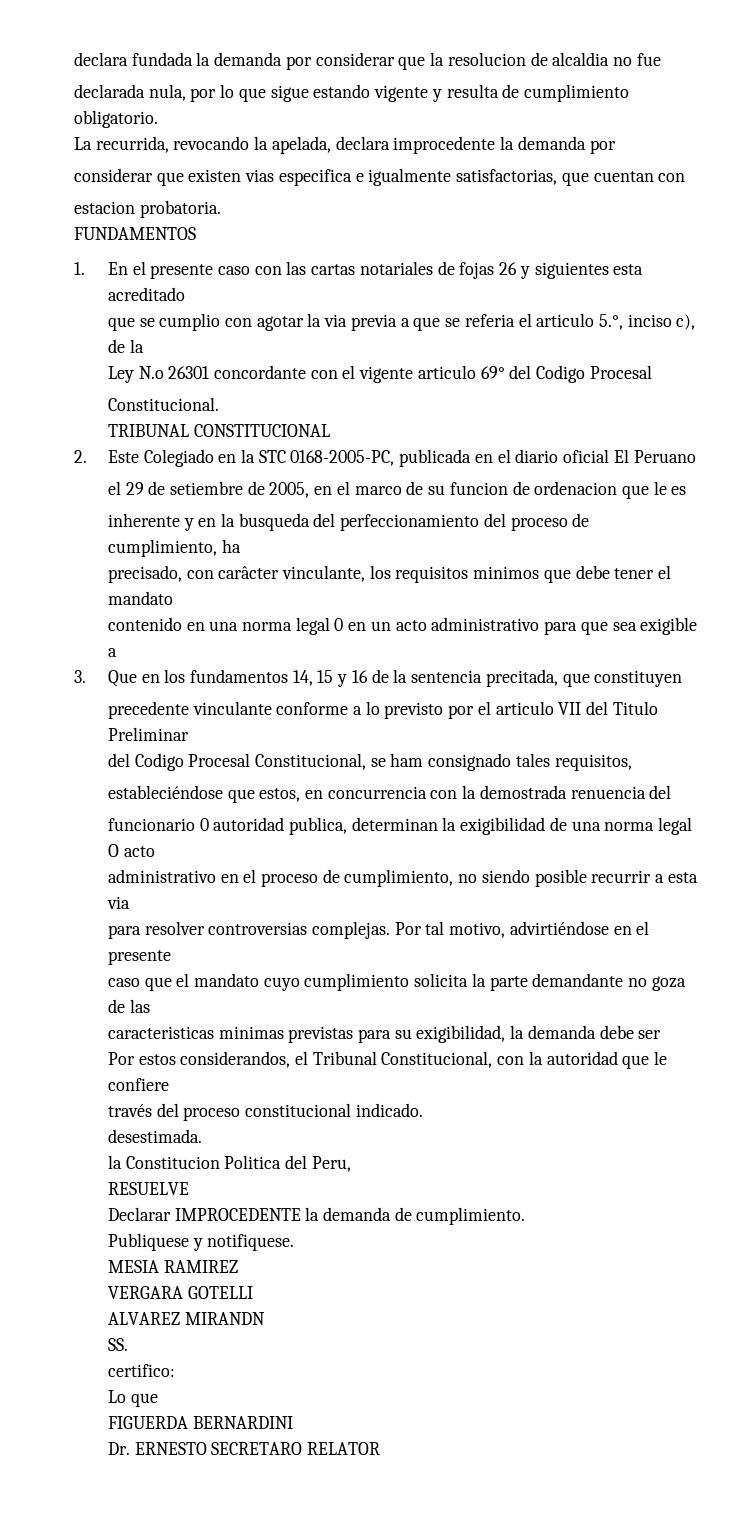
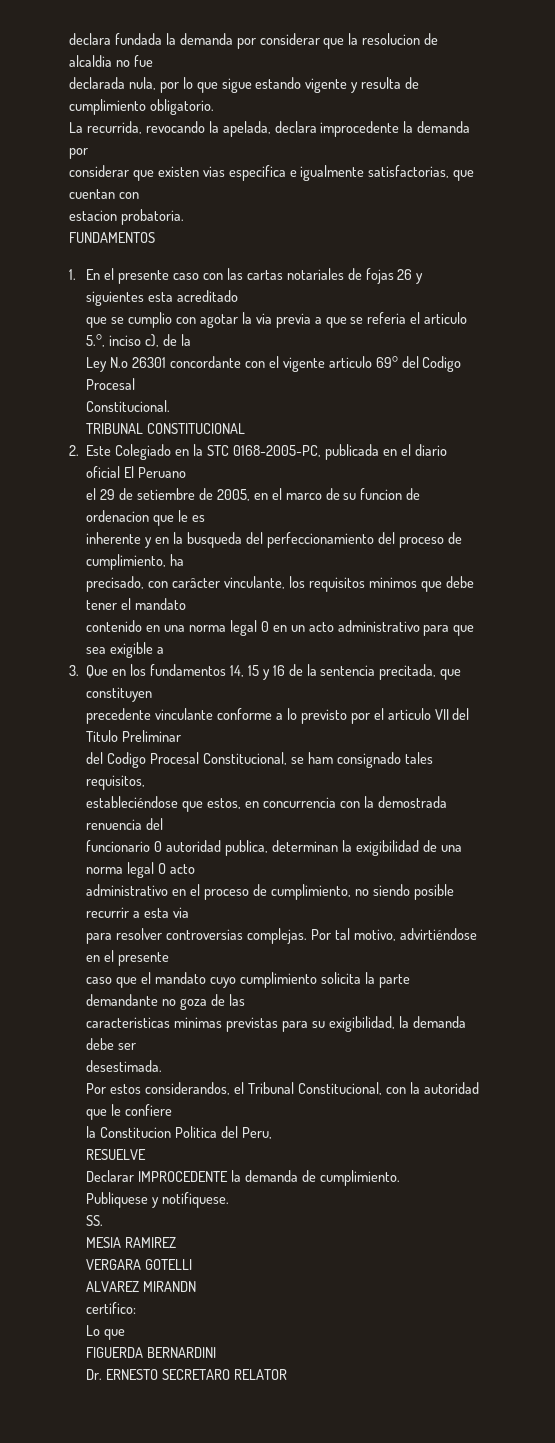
(662, 1034) none -> [86,1060,163,1072] // desestimada.
[107,1103,423,1121] [107,1129,202,1143] // través del proceso constitucional indicado. // desestimada. -> (173, 1110) none
(295, 1242) none -> [86,1215,104,1226] // SS.
[107,1338,128,1351] // SS. -> (197, 1286) none

